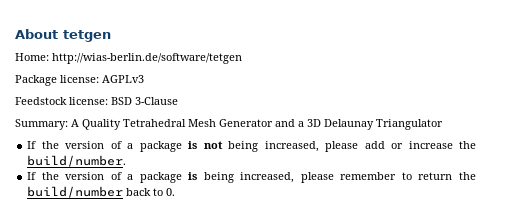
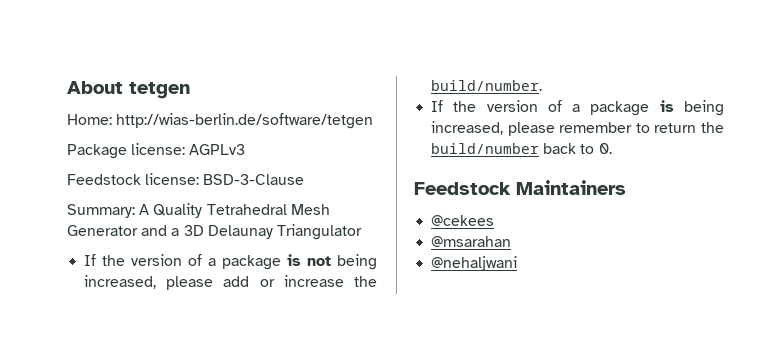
[111,97,178,105] BSD 3-Clause -> [203,174,305,185] BSD-3-Clause
(176, 192) none -> [414,180,626,195] [431,215,495,226] [431,236,512,247] [431,256,518,271] // Feedstock Maintainers // @cekees // @msarahan // @nehaljwani

